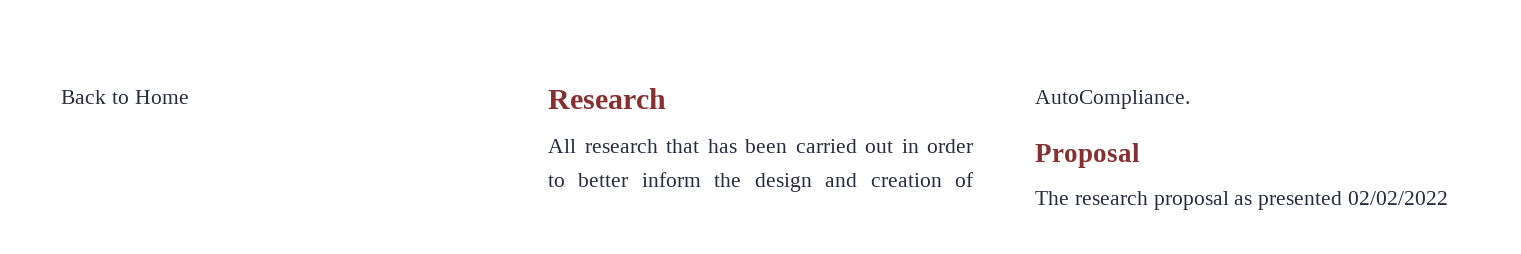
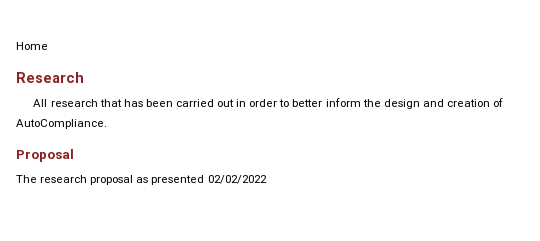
[61,90,129,104] Back to -> (16, 46) none

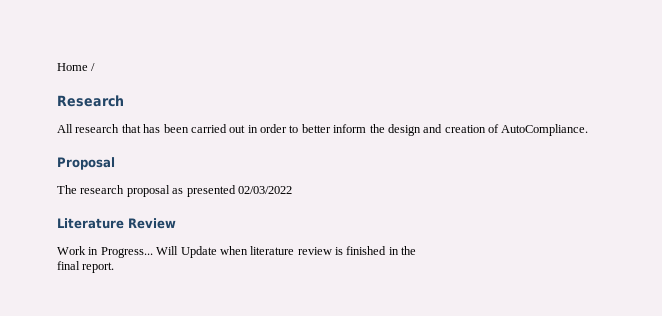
(48, 46) none -> [91,63,96,71] /
[207,175,267,184] 02/02/2022 -> [237,186,292,194] [57,218,176,229] [57,246,417,258] [57,261,115,273] 02/03/2022 // Literature Review // Work in Progress... Will Update when literature review is finished in the // final report.

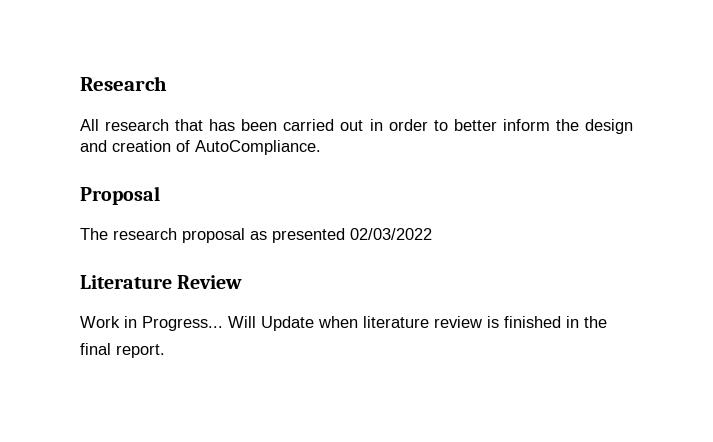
[57,63,96,71] Home / // -> (80, 83) none

